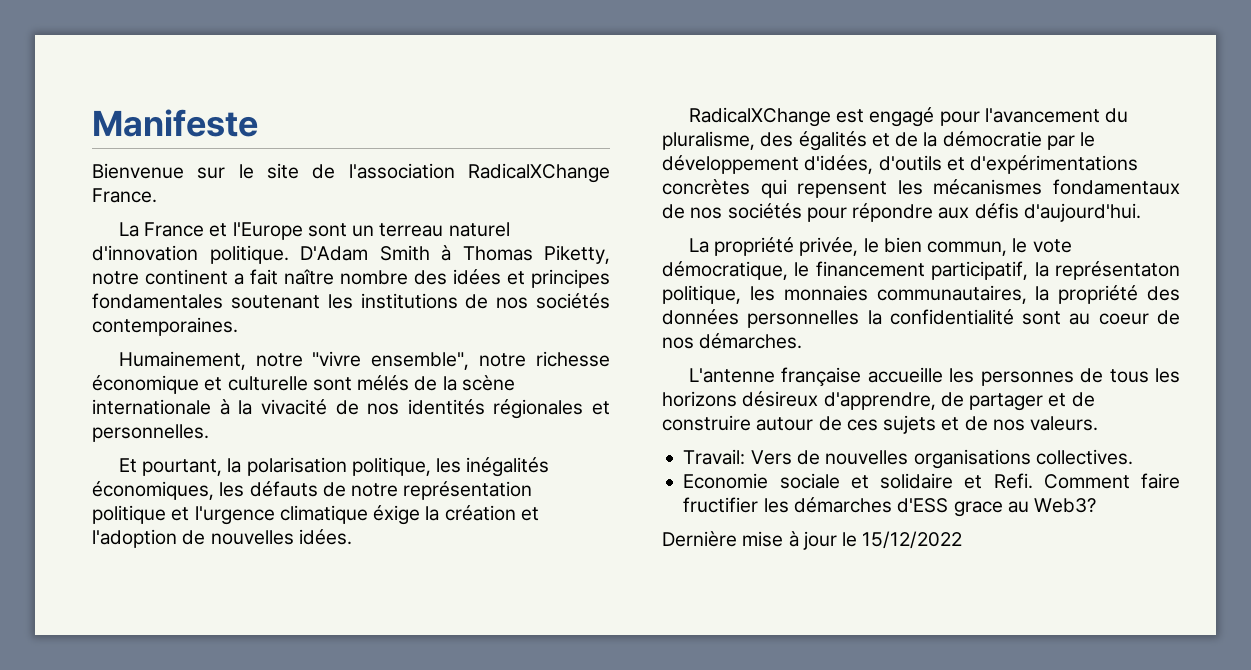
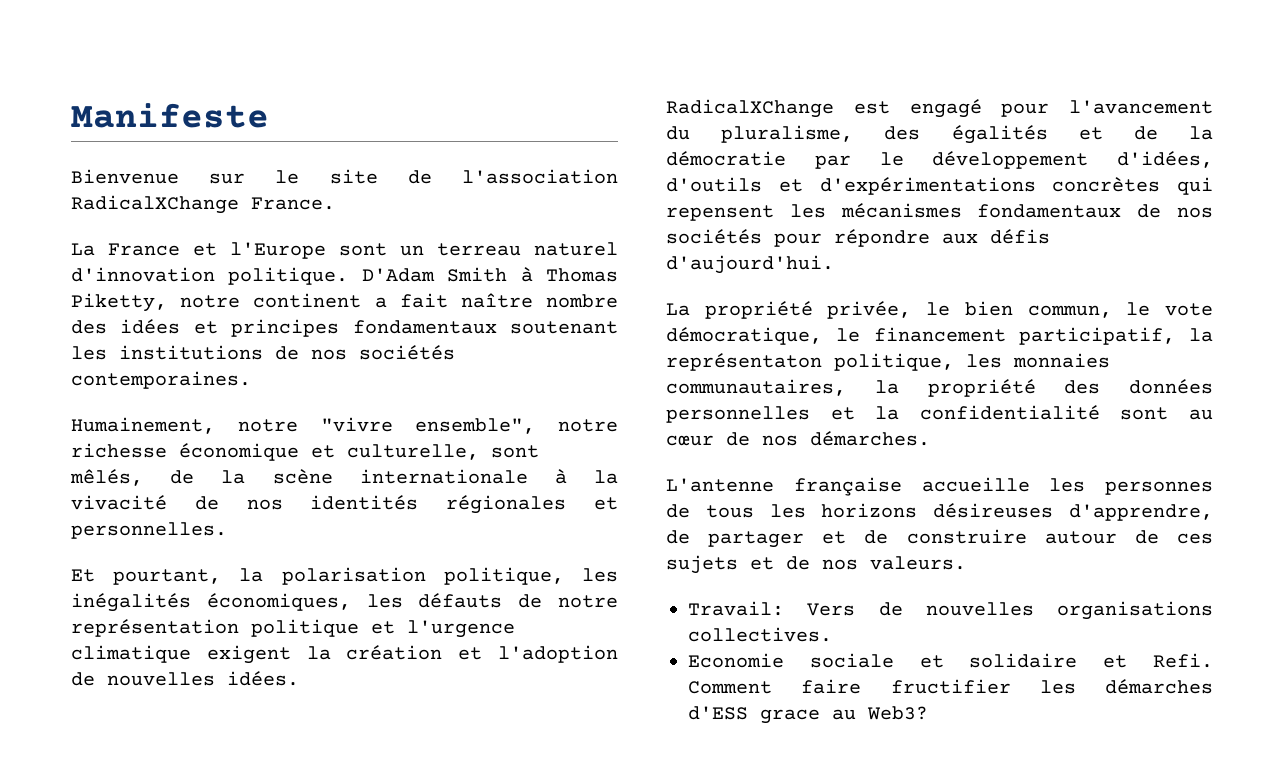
[92,293,223,309] fondamentales -> [352,320,497,334] fondamentaux
[227,375,410,391] culturelle sont mélés -> [347,444,539,460] [70,469,143,486] culturelle, sont mêlés,
[373,505,421,525] éxige -> [206,645,291,664] exigent
(860, 319) none -> [830,407,855,420] et
[1098,313,1149,325] coeur -> [666,435,714,446] cœur
[742,391,819,407] désireux -> [933,503,1054,518] désireuses
[662,531,963,550] // Dernière mise à jour le 15/12/2022 -> (928, 713) none

